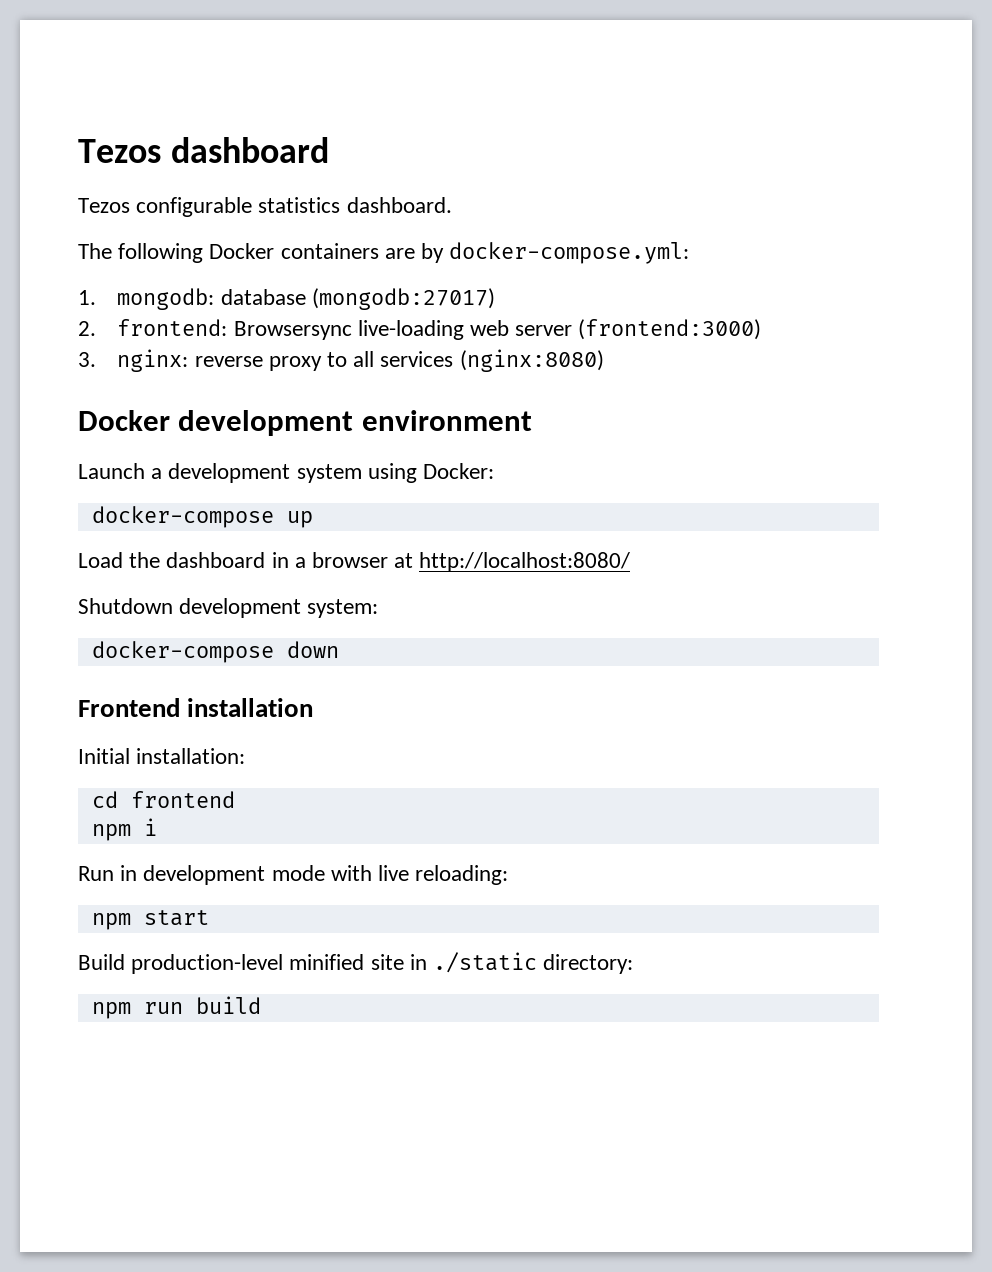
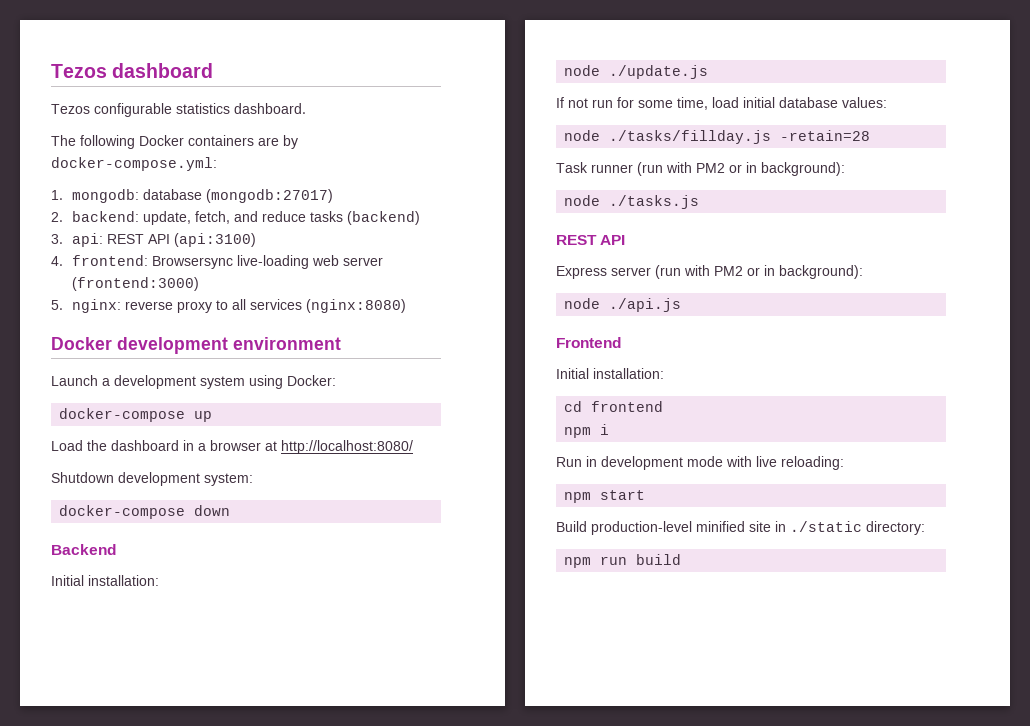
(96, 328) none -> [71,211,420,225] [51,233,256,247] [51,256,63,266] backend: update, fetch, and reduce tasks (backend) // 3. api: REST API (api:3100) // 4.
[78,352,96,367] 3. -> [51,300,63,310] 5.
(339, 649) none -> [51,544,116,555] [51,575,159,586] [564,65,709,79] [556,97,887,110] [564,130,871,144] [556,162,845,176] [564,195,700,209] [556,235,626,245] [556,265,863,279] [564,298,682,312] // Backend // Initial installation: // node ./update.js // If not run for some time, load initial database values: // node ./tasks/fillday.js -retain=28 // Task runner (run with PM2 or in background): // node ./tasks.js // REST API // Express server (run with PM2 or in background): // node ./api.js
[187,698,314,717] installation -> (621, 342) none

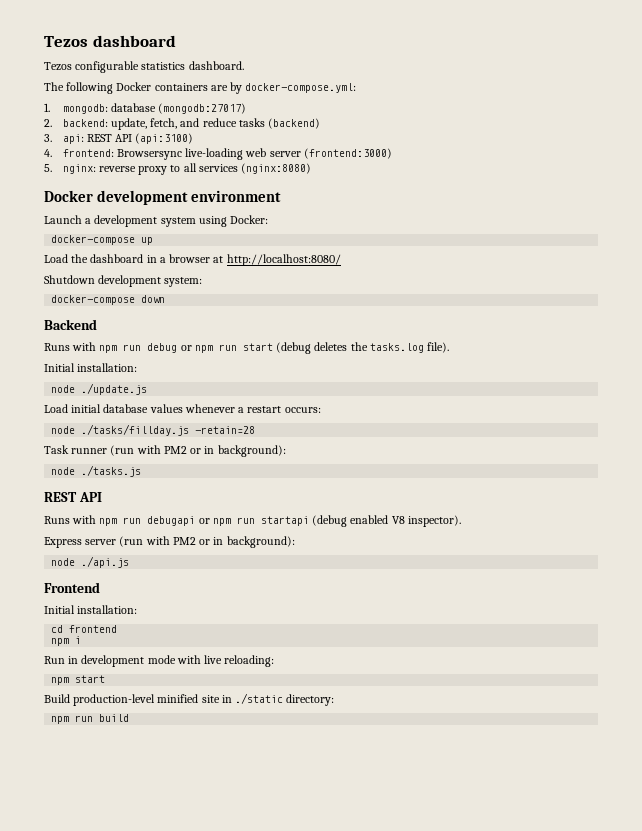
[51,575,159,586] [564,65,709,79] [556,97,887,110] Initial installation: // node ./update.js // If not run for some time, load initial database values: -> [44,342,450,354] [44,363,138,372] [51,383,148,395] [44,404,321,413] Runs with npm run debug or npm run start (debug deletes the tasks.log file). // Initial installation: // node ./update.js // Load initial database values whenever a restart occurs:
(626, 240) none -> [44,515,461,527] // Runs with npm run debugapi or npm run startapi (debug enabled V8 inspector).

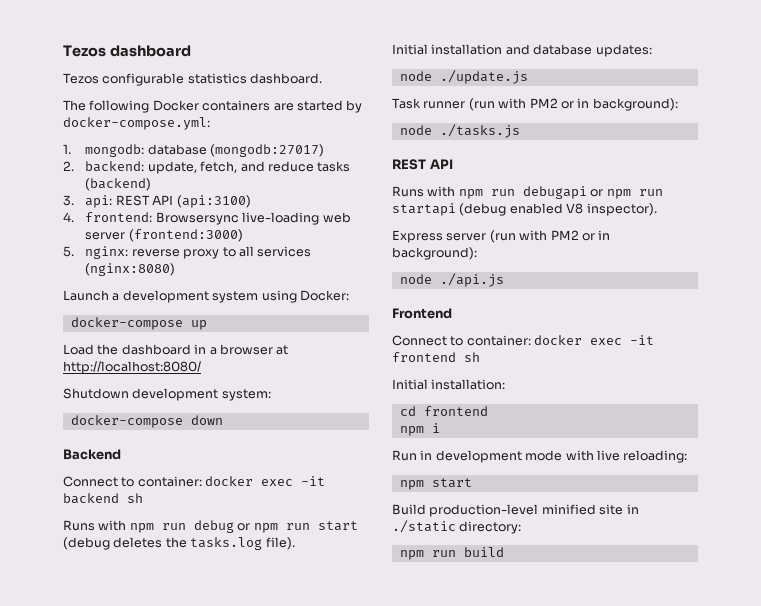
(228, 88) none -> [296,100,343,111] started
[44,190,282,205] // Docker development environment -> (176, 269) none
(97, 324) none -> [63,476,326,487] [63,493,143,504] // Connect to container: docker exec -it backend sh
[77,363,138,372] [51,383,148,395] [44,404,321,413] [51,424,256,436] installation: // node ./update.js // Load initial database values whenever a restart occurs: // node ./tasks/fillday.js -retain=28 -> [431,44,652,57] [399,70,528,84] installation and database updates: // node ./update.js
(100, 587) none -> [392,335,655,346] [392,352,480,362] // Connect to container: docker exec -it frontend sh

